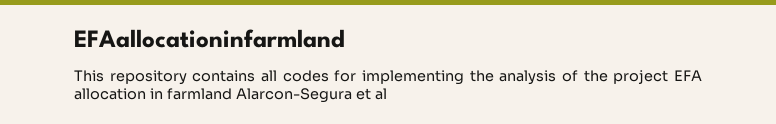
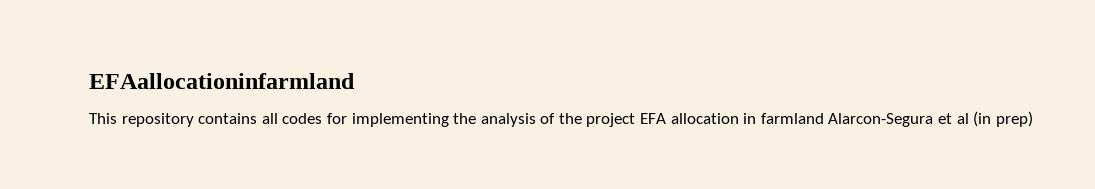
(387, 94) none -> [973,111,1033,127] (in prep)

